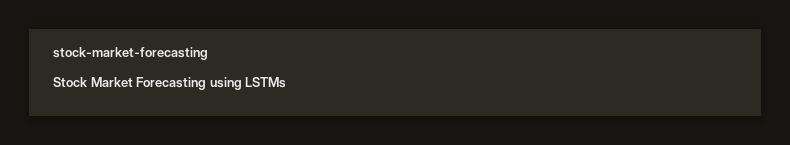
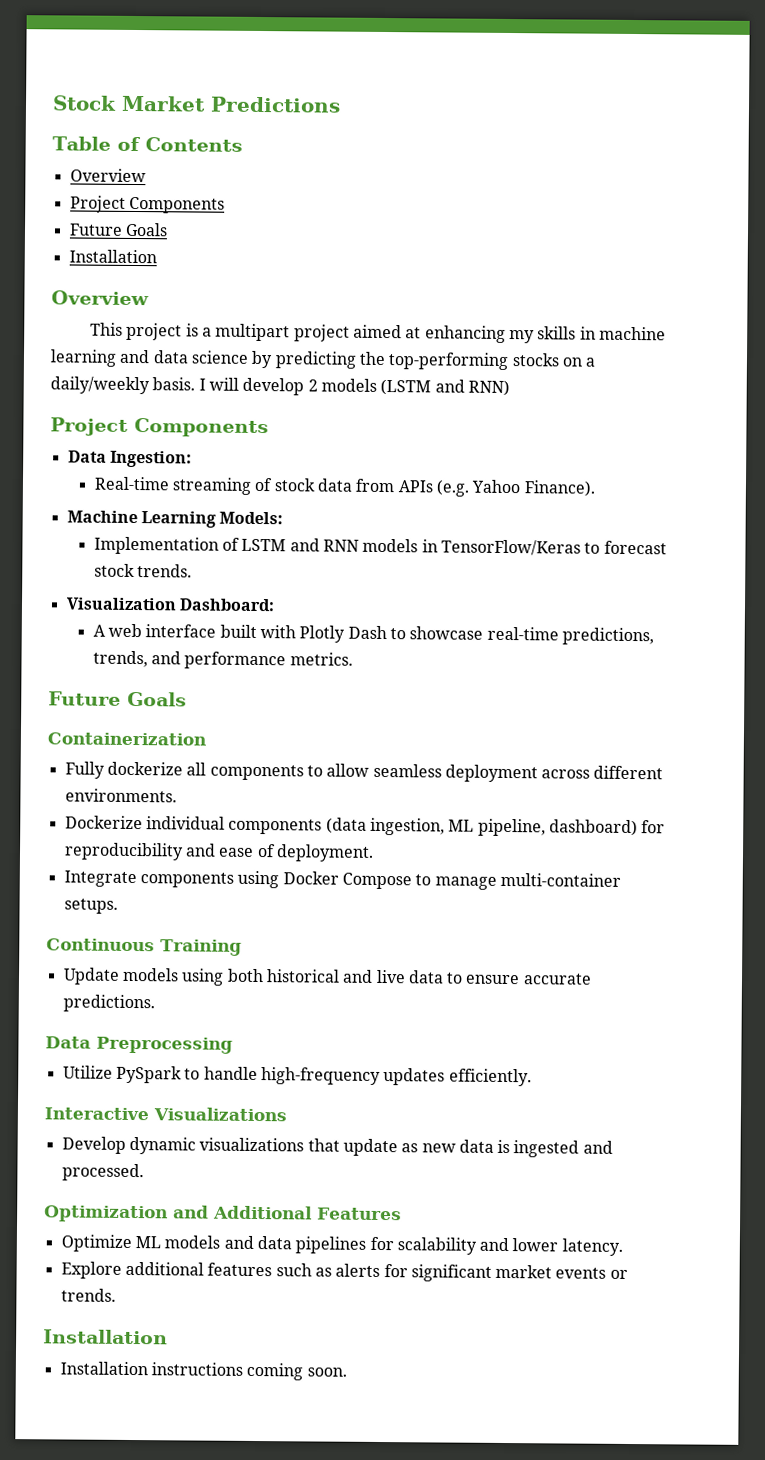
[53,47,208,60] stock-market-forecasting // -> (52, 103) none
[136,77,287,90] Forecasting using LSTMs -> [210,96,341,113] [52,136,243,152] [69,168,146,183] [69,195,225,214] [68,222,168,237] [68,249,157,264] [51,290,149,306] [89,322,666,344] [50,349,596,371] [50,376,510,397] [50,417,269,438] [67,450,192,468] [93,476,596,497] [66,510,284,528] [93,536,667,556] [93,563,193,578] [65,597,275,612] [92,623,655,646] [92,650,353,670] [48,691,187,707] [47,732,206,746] [64,761,664,783] [64,788,177,803] [64,815,666,837] [63,842,374,862] [63,870,621,890] [63,898,118,914] [46,938,242,956] [62,967,592,986] [62,994,155,1013] [45,1036,233,1054] [62,1065,532,1087] [44,1107,287,1122] [61,1136,613,1158] [61,1163,144,1182] [44,1205,402,1223] [60,1234,623,1256] [60,1261,628,1282] [60,1288,116,1302] [43,1329,168,1345] [59,1361,347,1381] Predictions // Table of Contents // Overview // Project Components // Future Goals // Installation // Overview // This project is a multipart project aimed at enhancing my skills in machine learning and data science by predicting the top-performing stocks on a daily/weekly basis. I will develop 2 models (LSTM and RNN) // Project Components // Data Ingestion: // Real-time streaming of stock data from APIs (e.g. Yahoo Finance). // Machine Learning Models: // Implementation of LSTM and RNN models in TensorFlow/Keras to forecast stock trends. // Visualization Dashboard: // A web interface built with Plotly Dash to showcase real-time predictions, trends, and performance metrics. // Future Goals // Containerization // Fully dockerize all components to allow seamless deployment across different environments. // Dockerize individual components (data ingestion, ML pipeline, dashboard) for reproducibility and ease of deployment. // Integrate components using Docker Compose to manage multi-container setups. // Continuous Training // Update models using both historical and live data to ensure accurate predictions. // Data Preprocessing // Utilize PySpark to handle high-frequency updates efficiently. // Interactive Visualizations // Develop dynamic visualizations that update as new data is ingested and processed. // Optimization and Additional Features // Optimize ML models and data pipelines for scalability and lower latency. // Explore additional features such as alerts for significant market events or trends. // Installation // Installation instructions coming soon.

